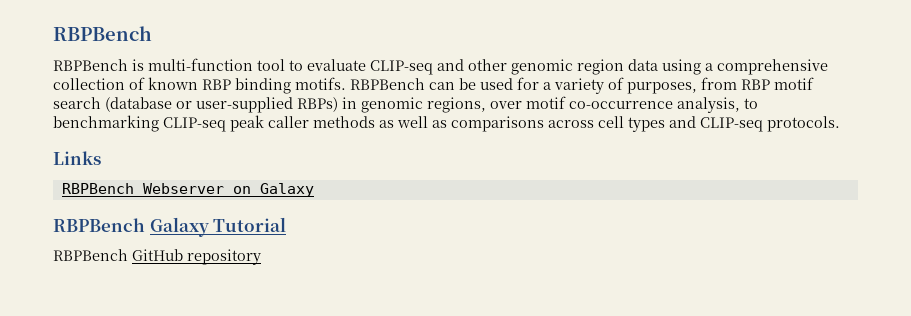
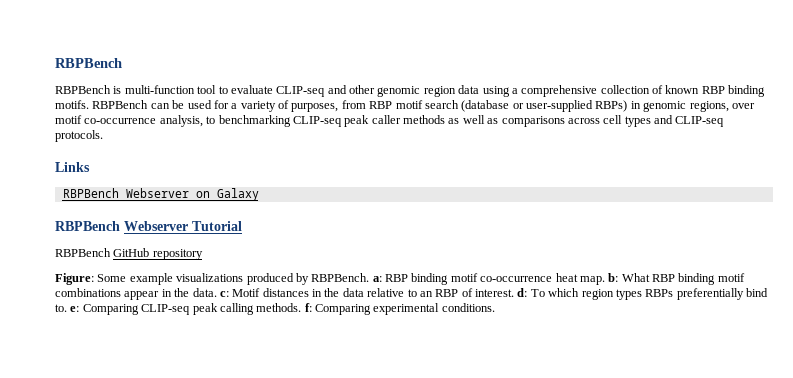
[149,217,209,237] Galaxy -> [124,221,188,231] Webserver
(261, 257) none -> [55,273,745,285] [55,288,768,300] [55,303,495,315] // Figure: Some example visualizations produced by RBPBench. a: RBP binding motif co-occurrence heat map. b: What RBP binding motif combinations appear in the data. c: Motif distances in the data relative to an RBP of interest. d: To which region types RBPs preferentially bind to. e: Comparing CLIP-seq peak calling methods. f: Comparing experimental conditions.

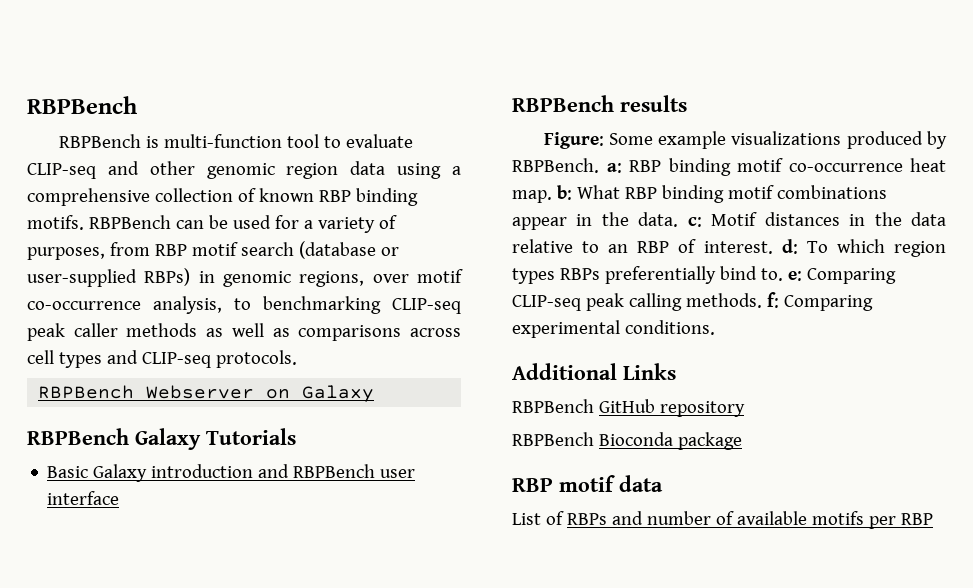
[55,162,90,172] // Links -> (297, 359) none
[124,221,242,231] [55,248,203,260] Webserver Tutorial // RBPBench GitHub repository -> [135,428,296,450] [47,464,416,482] [47,491,120,505] [512,95,687,112] Galaxy Tutorials // Basic Galaxy introduction and RBPBench user interface // RBPBench results
(495, 307) none -> [512,363,676,380] [512,399,745,417] [512,432,742,450] [512,475,663,492] [512,511,933,529] // Additional Links // RBPBench GitHub repository // RBPBench Bioconda package // RBP motif data // List of RBPs and number of available motifs per RBP

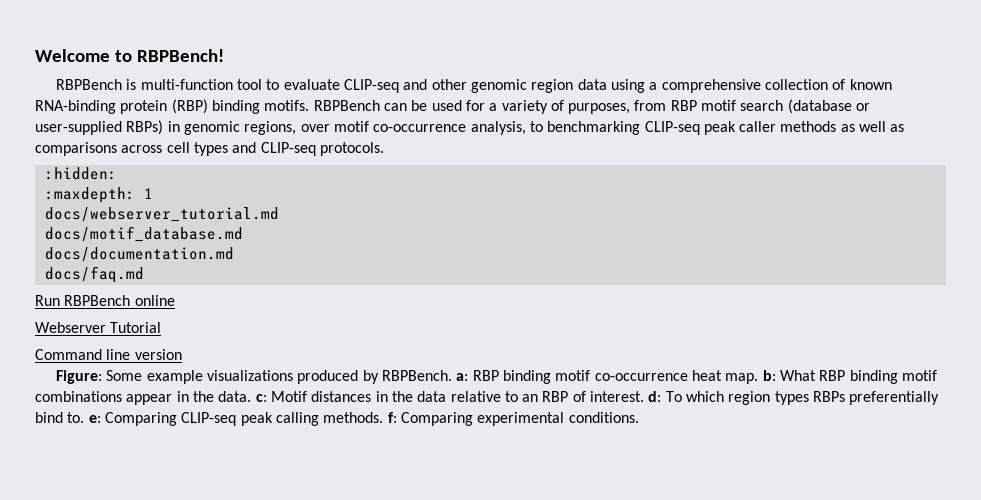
[27,96,137,114] RBPBench -> [35,49,224,62] Welcome to RBPBench!
[318,190,351,202] RBP -> [35,99,208,114] RNA-binding protein (RBP)
[38,385,375,402] [27,428,296,450] [47,464,416,482] [47,491,120,505] [512,95,687,112] RBPBench Webserver on Galaxy // RBPBench Galaxy Tutorials // Basic Galaxy introduction and RBPBench user interface // RBPBench results -> [44,167,117,180] [44,187,153,203] [44,207,279,222] [44,226,243,242] [44,247,234,262] [44,266,144,283] [35,295,175,306] [35,322,162,333] [35,349,182,360] :hidden: // :maxdepth: 1 // docs/webserver_tutorial.md // docs/motif_database.md // docs/documentation.md // docs/faq.md // Run RBPBench online // Webserver Tutorial // Command line version
[512,363,676,380] [512,399,745,417] [512,432,742,450] [512,475,663,492] [512,511,933,529] // Additional Links // RBPBench GitHub repository // RBPBench Bioconda package // RBP motif data // List of RBPs and number of available motifs per RBP -> (639, 417) none

